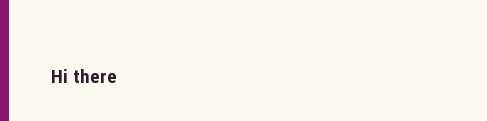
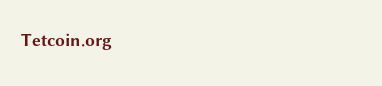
[51,69,118,83] Hi there -> [21,33,112,50] Tetcoin.org

